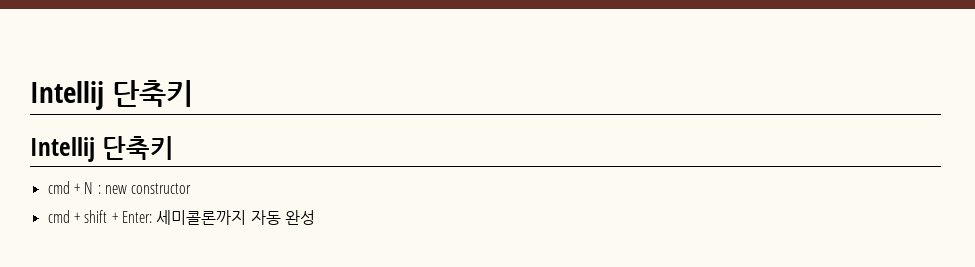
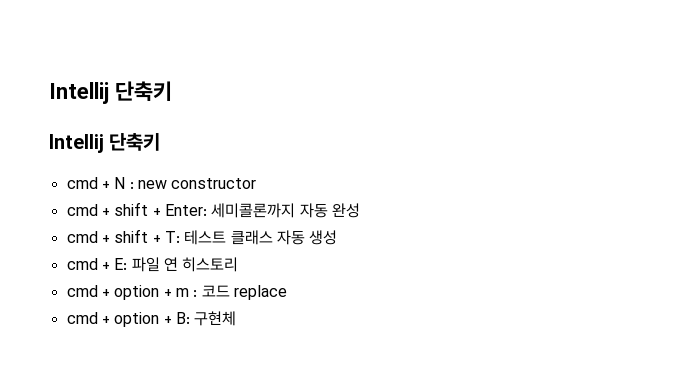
(315, 217) none -> [66,229,338,245] [66,257,239,272] [66,285,287,300] [66,311,237,327] // cmd + shift + T: 테스트 클래스 자동 생성 // cmd + E: 파일 연 히스토리 // cmd + option + m : 코드 replace // cmd + option + B: 구현체

